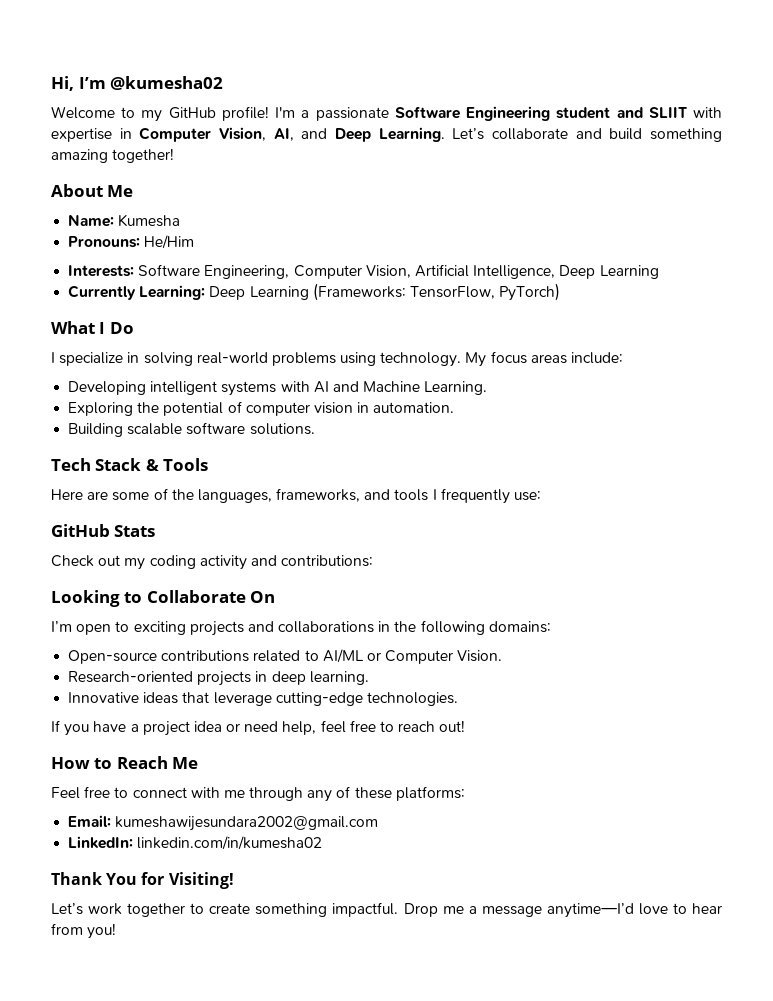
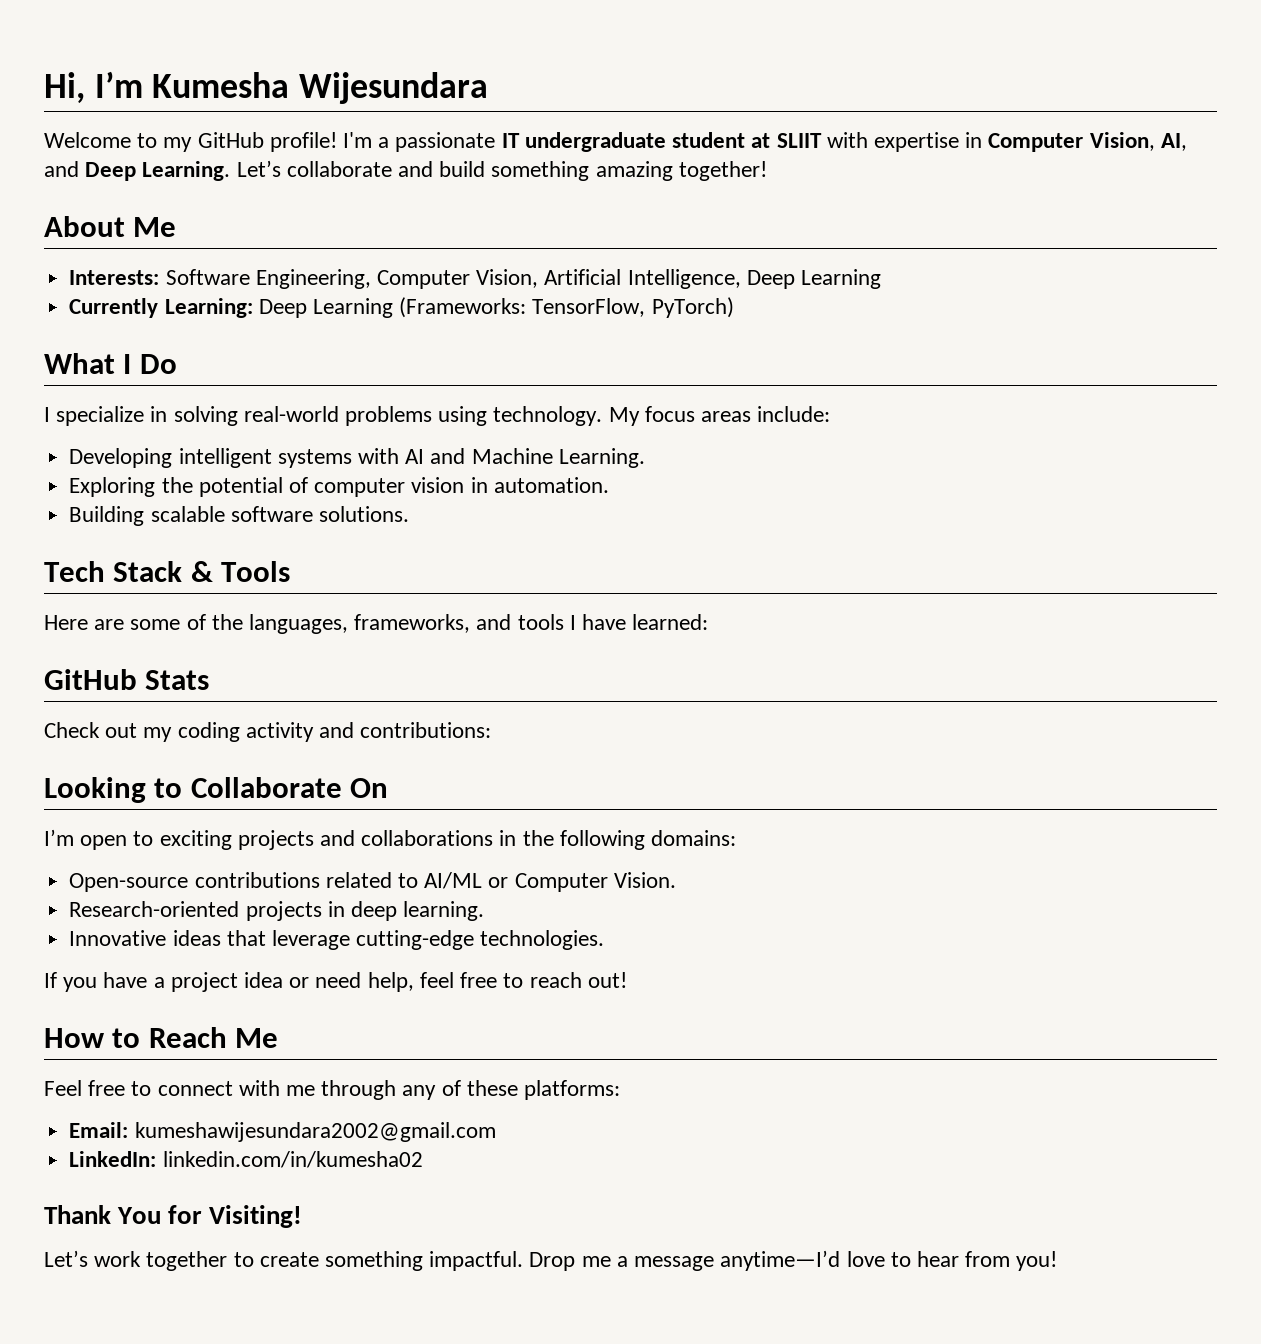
[110,76,224,90] @kumesha02 -> [152,72,489,104] Kumesha Wijesundara
[394,106,643,121] Software Engineering student and -> [501,132,771,152] IT undergraduate student at
[68,214,181,227] [68,235,195,249] // Name: Kumesha // Pronouns: He/Him -> (177, 227) none
[440,488,542,504] frequently use: -> [582,614,709,630] have learned:

